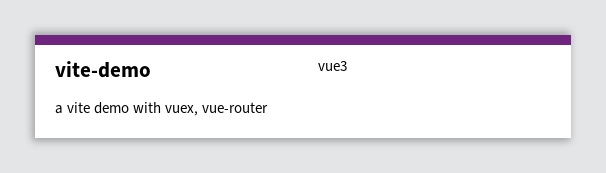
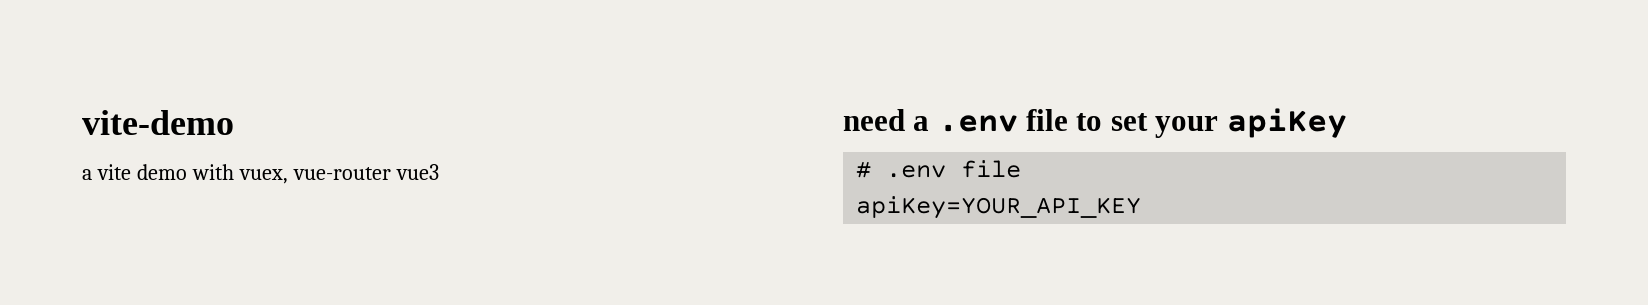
(347, 66) none -> [843,108,1347,138] [856,160,1022,178] [856,196,1142,219] // need a .env file to set your apiKey // # .env file // apiKey=YOUR_API_KEY

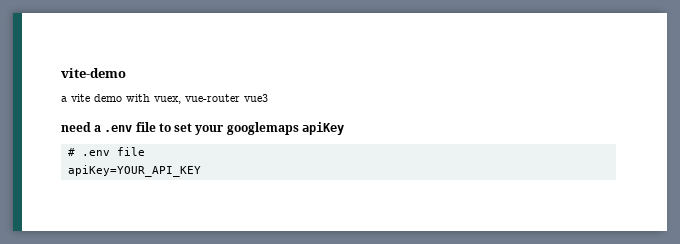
(1219, 127) none -> [226,122,299,135] googlemaps

